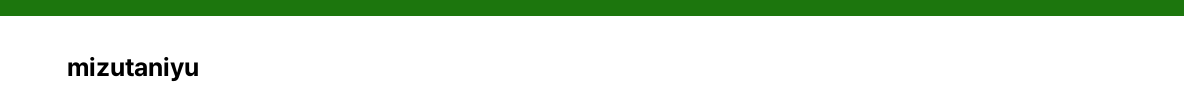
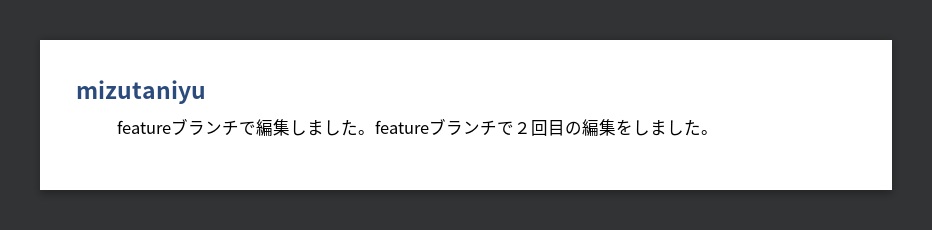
(199, 69) none -> [117,118,719,136] // featureブランチで編集しました。featureブランチで２回目の編集をしました。

